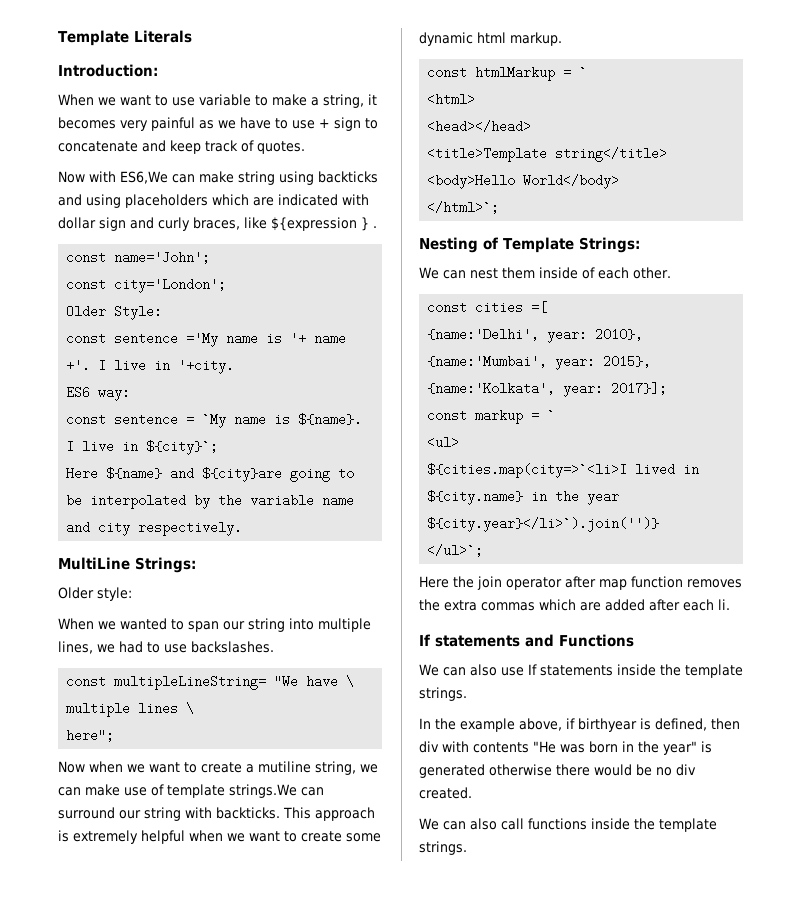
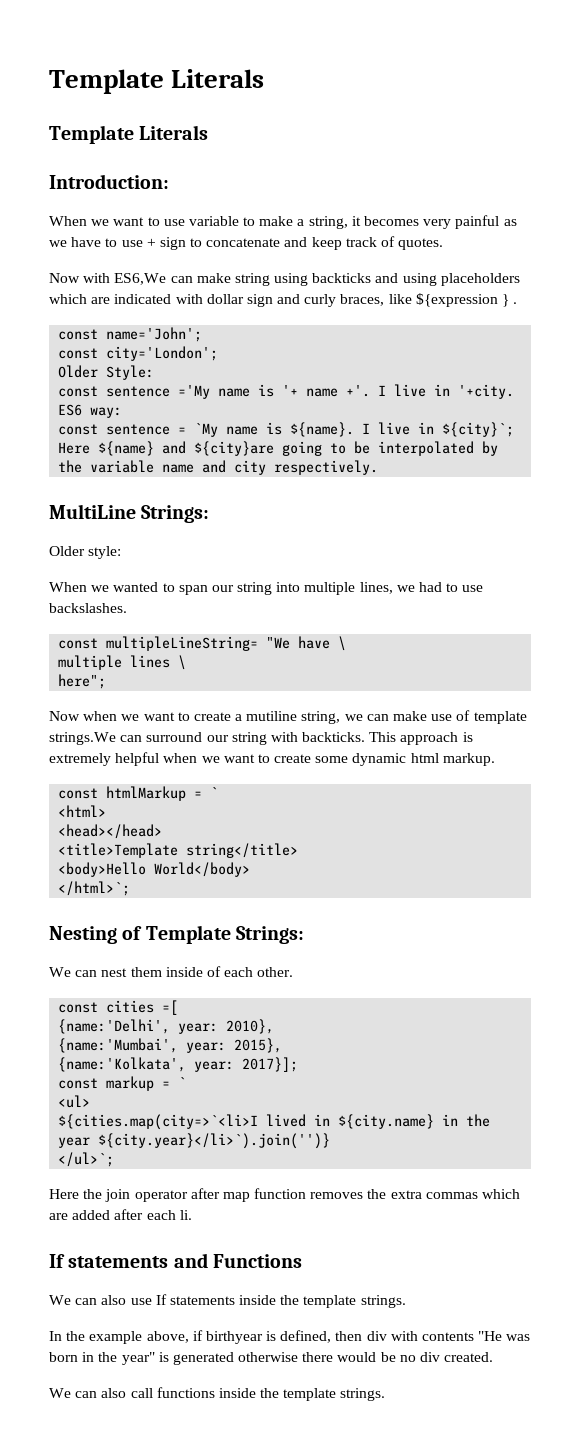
[58,30,192,46] Template Literals -> [49,69,265,94] [49,125,209,144] Template Literals // Template Literals

